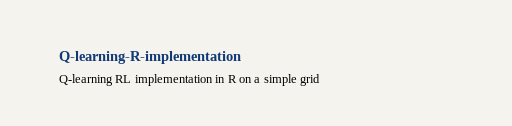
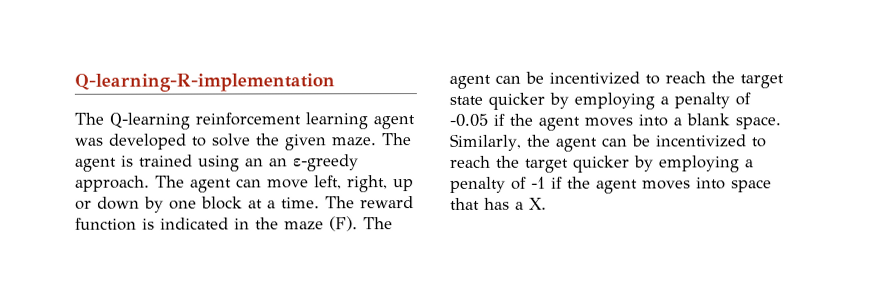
[59,74,320,86] Q-learning RL implementation in R on a simple grid -> [74,112,415,130] [74,133,412,151] [75,154,359,172] [75,175,414,193] [75,196,414,213] [75,216,393,232] [449,71,784,89] [449,92,751,110] [449,113,781,131] [449,133,767,152] [450,155,754,173] [450,176,772,194] [450,197,547,210] The Q-learning reinforcement learning agent was developed to solve the given maze. The agent is trained using an an ε-greedy approach. The agent can move left, right, up or down by one block at a time. The reward function is indicated in the maze (F). The agent can be incentivized to reach the target state quicker by employing a penalty of -0.05 if the agent moves into a blank space. Similarly, the agent can be incentivized to reach the target quicker by employing a penalty of -1 if the agent moves into space that has a X.

